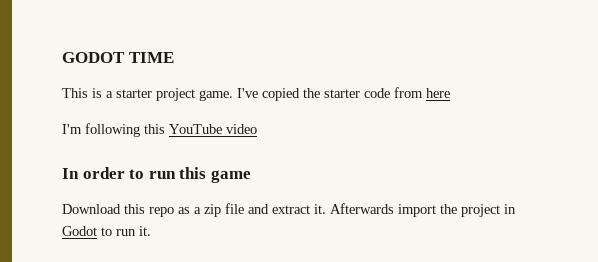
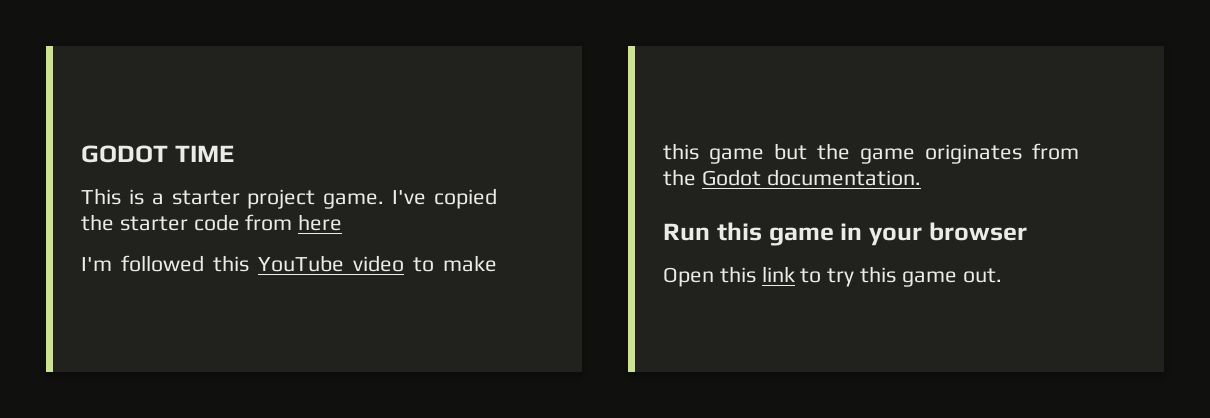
[85,123,140,137] following -> [121,255,204,272] followed
[62,167,251,183] [62,203,516,217] [62,226,151,236] // In order to run this game // Download this repo as a zip file and extract it. Afterwards import the project in Godot to run it. -> [413,255,497,272] [663,143,1079,164] [663,169,921,186] [663,222,1027,246] [663,266,1002,287] to make this game but the game originates from the Godot documentation. // Run this game in your browser // Open this link to try this game out.

